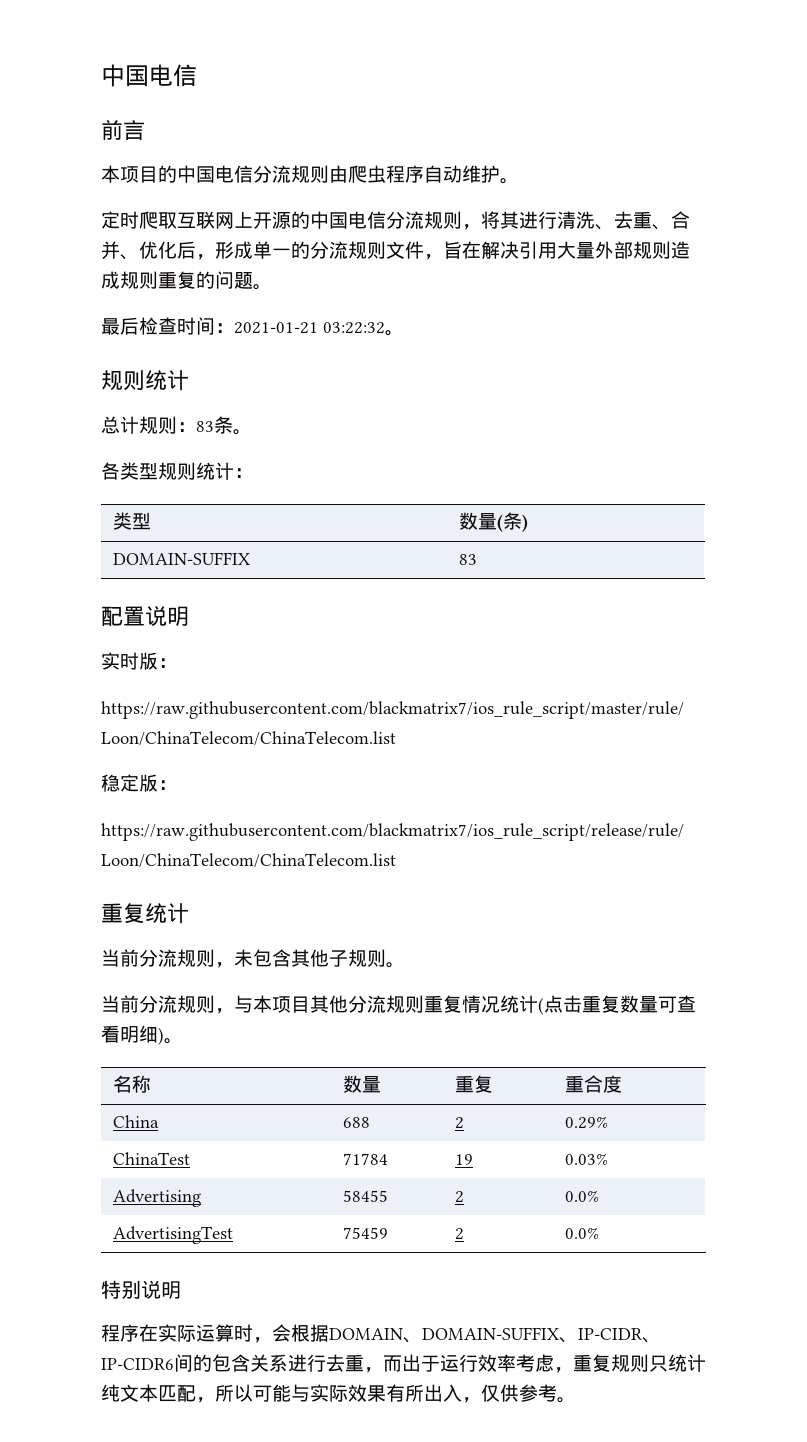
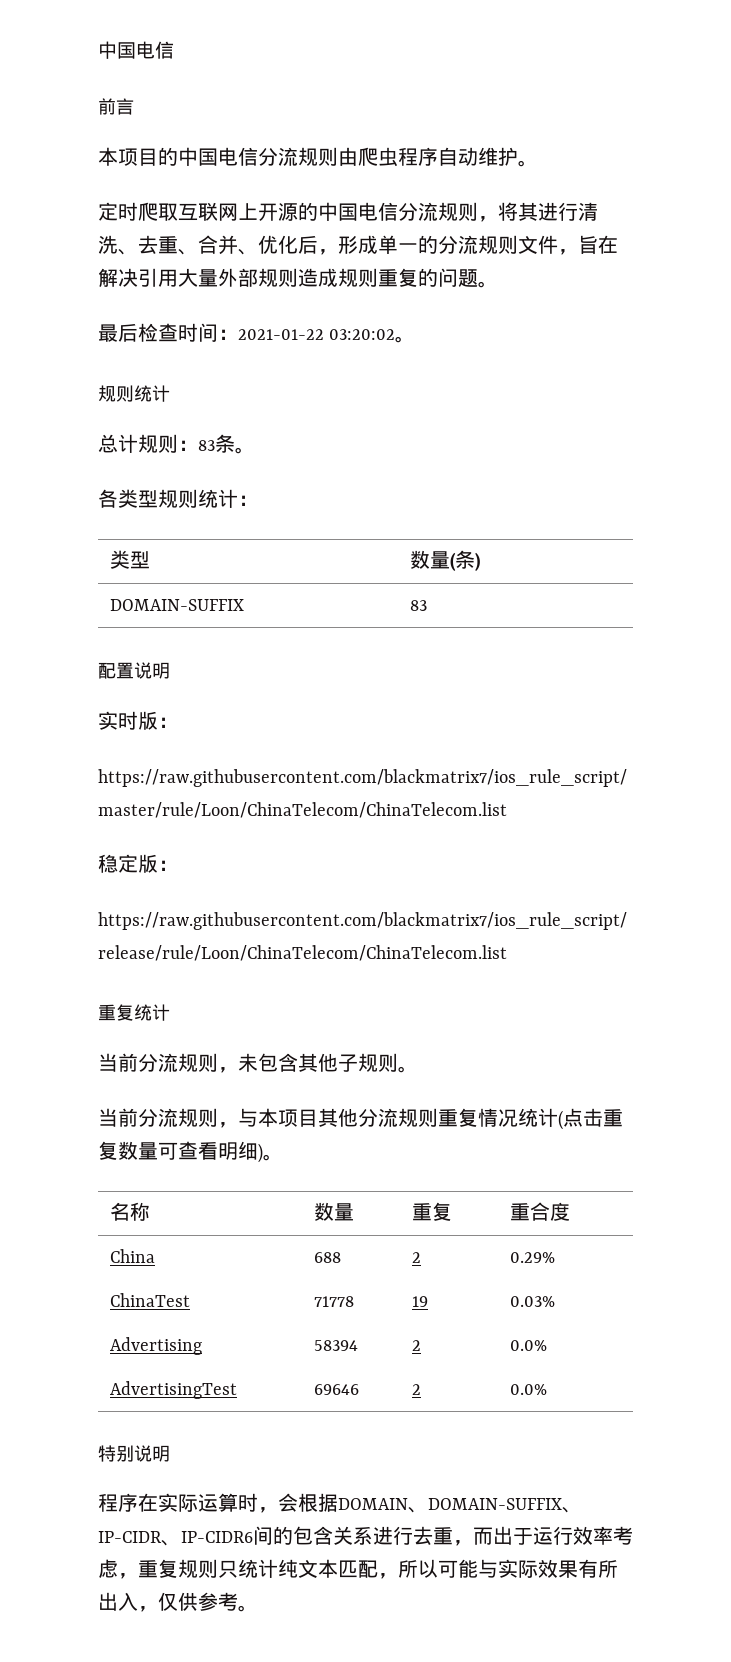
[234,322,385,334] 2021-01-21 03:22:32 -> [238,329,396,340] 2021-01-22 03:20:02
[343,1153,389,1165] 71784 -> [314,1296,355,1307] 71778
[343,1190,389,1202] 58455 -> [314,1340,359,1351] 58394
[343,1227,389,1239] 75459 -> [314,1384,360,1395] 69646

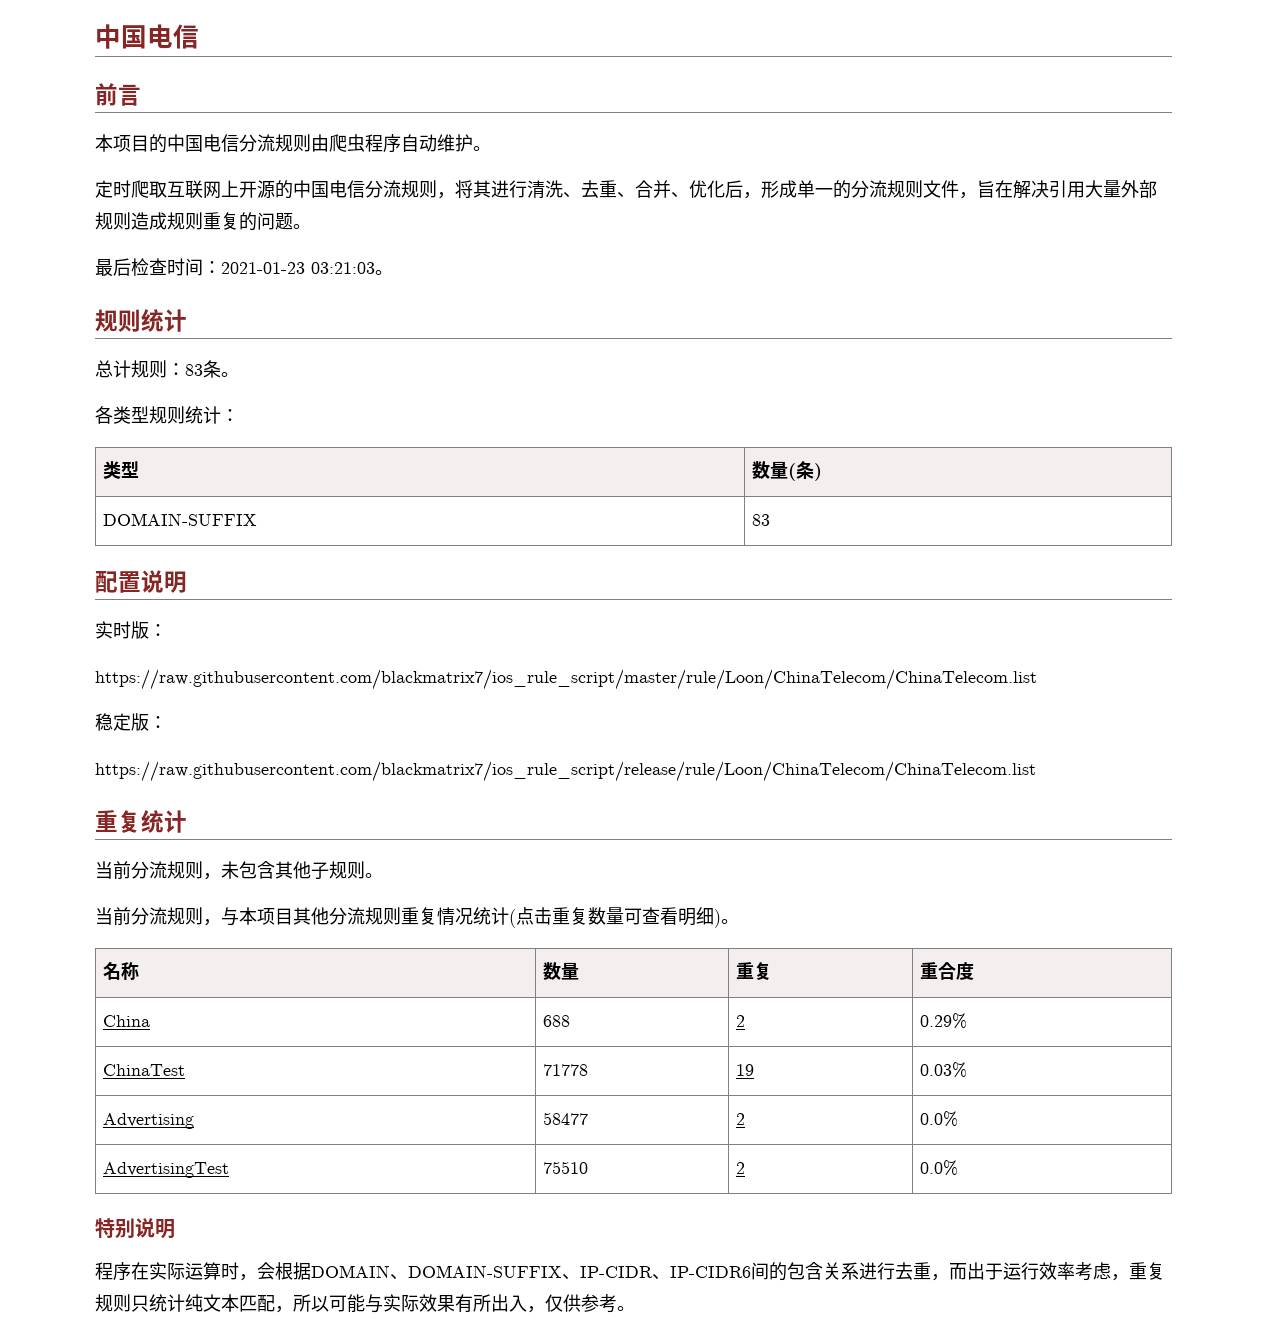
[238,329,396,340] 2021-01-22 03:20:02 -> [221,262,375,274] 2021-01-23 03:21:03
[314,1340,359,1351] 58394 -> [543,1112,589,1125] 58477
[314,1384,360,1395] 69646 -> [543,1161,589,1174] 75510

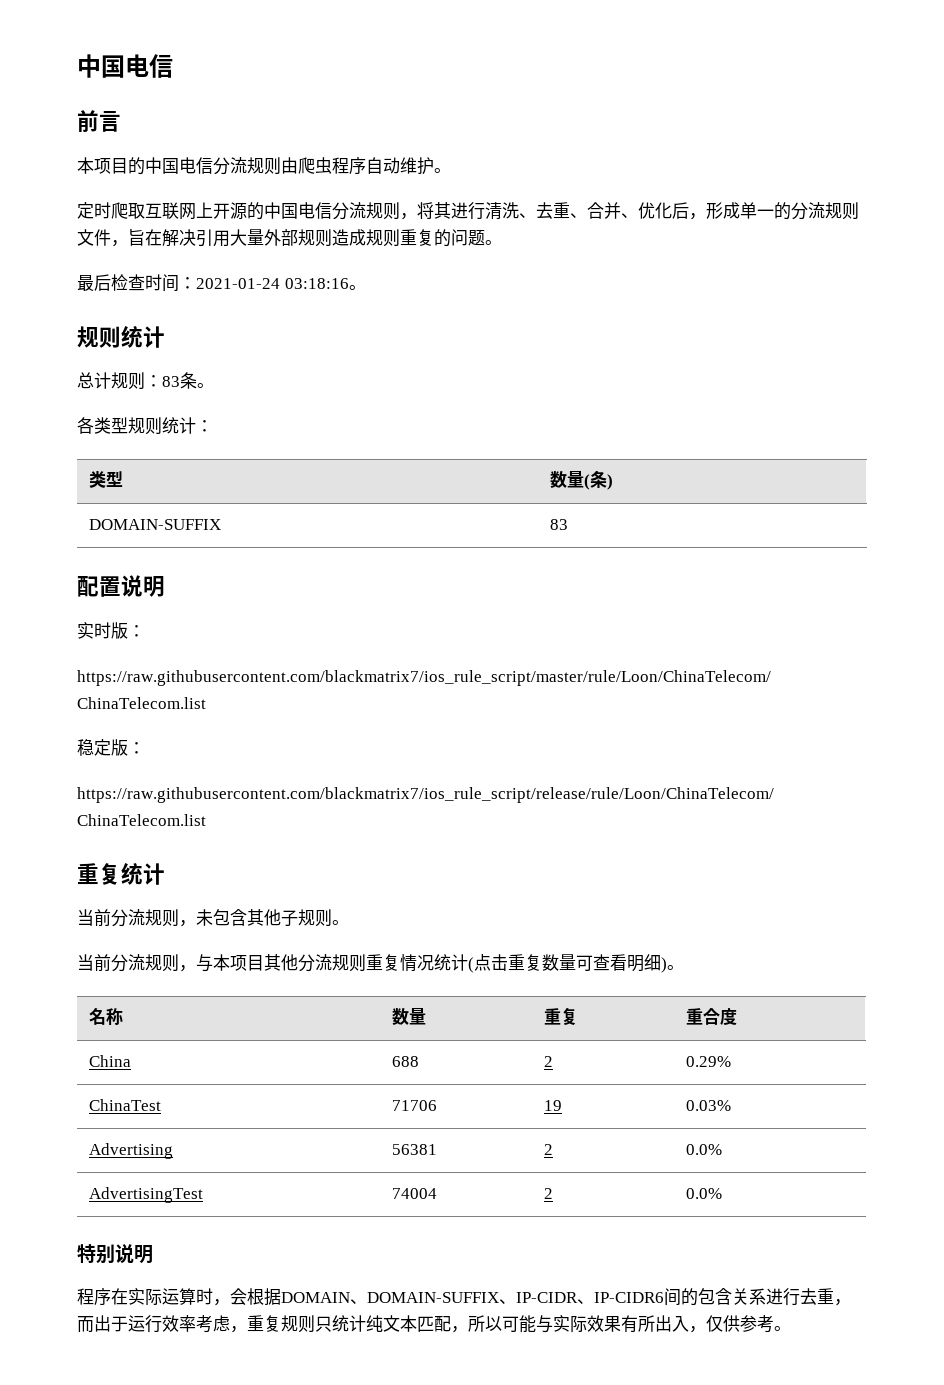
[221,262,375,274] 2021-01-23 03:21:03 -> [196,278,349,289] 2021-01-24 03:18:16
[543,1064,589,1076] 71778 -> [391,1100,437,1111] 71706
[543,1112,589,1125] 58477 -> [391,1144,437,1155] 56381
[543,1161,589,1174] 75510 -> [391,1188,437,1199] 74004

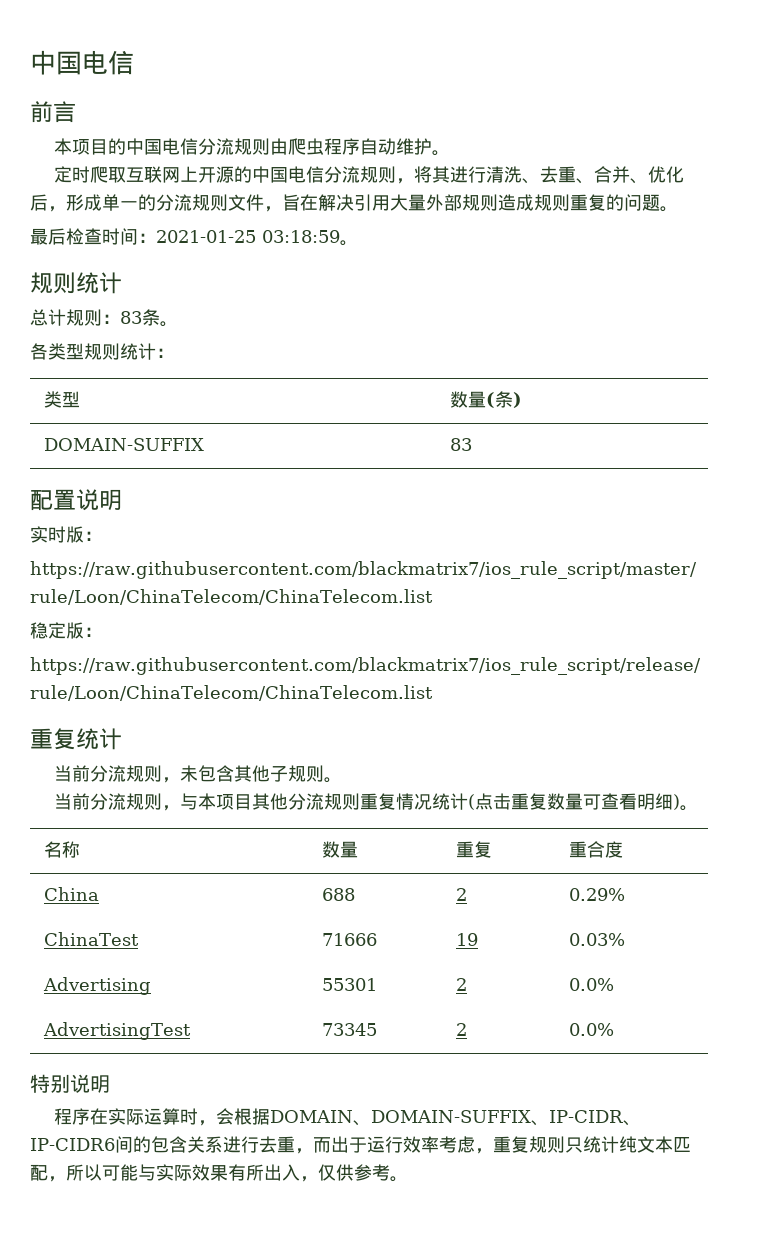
[196,278,349,289] 2021-01-24 03:18:16 -> [156,230,340,243] 2021-01-25 03:18:59
[391,1100,437,1111] 71706 -> [321,933,377,946] 71666
[391,1144,437,1155] 56381 -> [321,978,377,991] 55301
[391,1188,437,1199] 74004 -> [321,1023,377,1036] 73345

